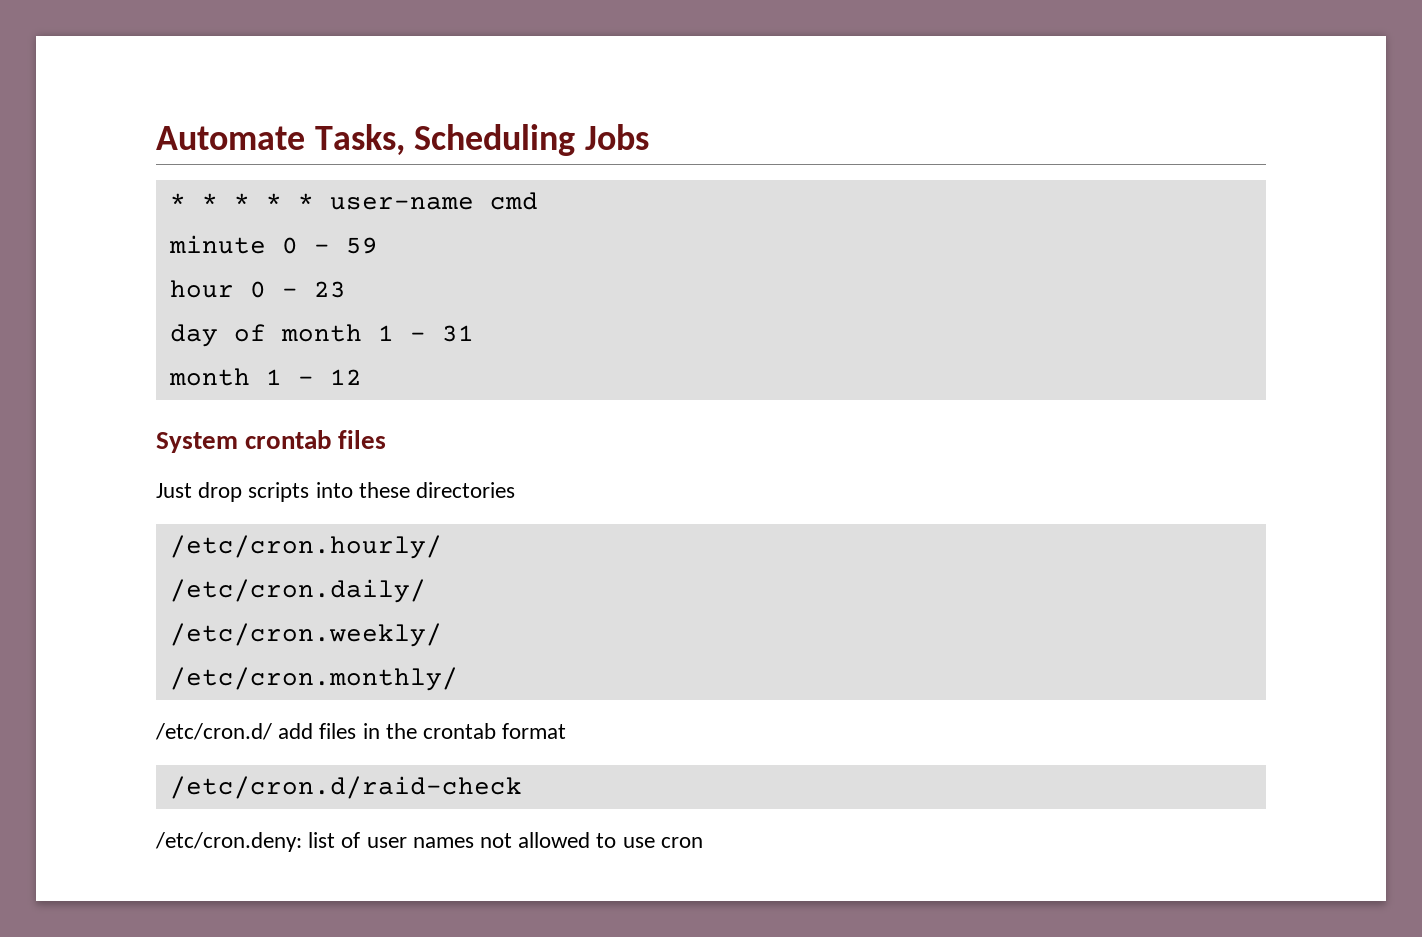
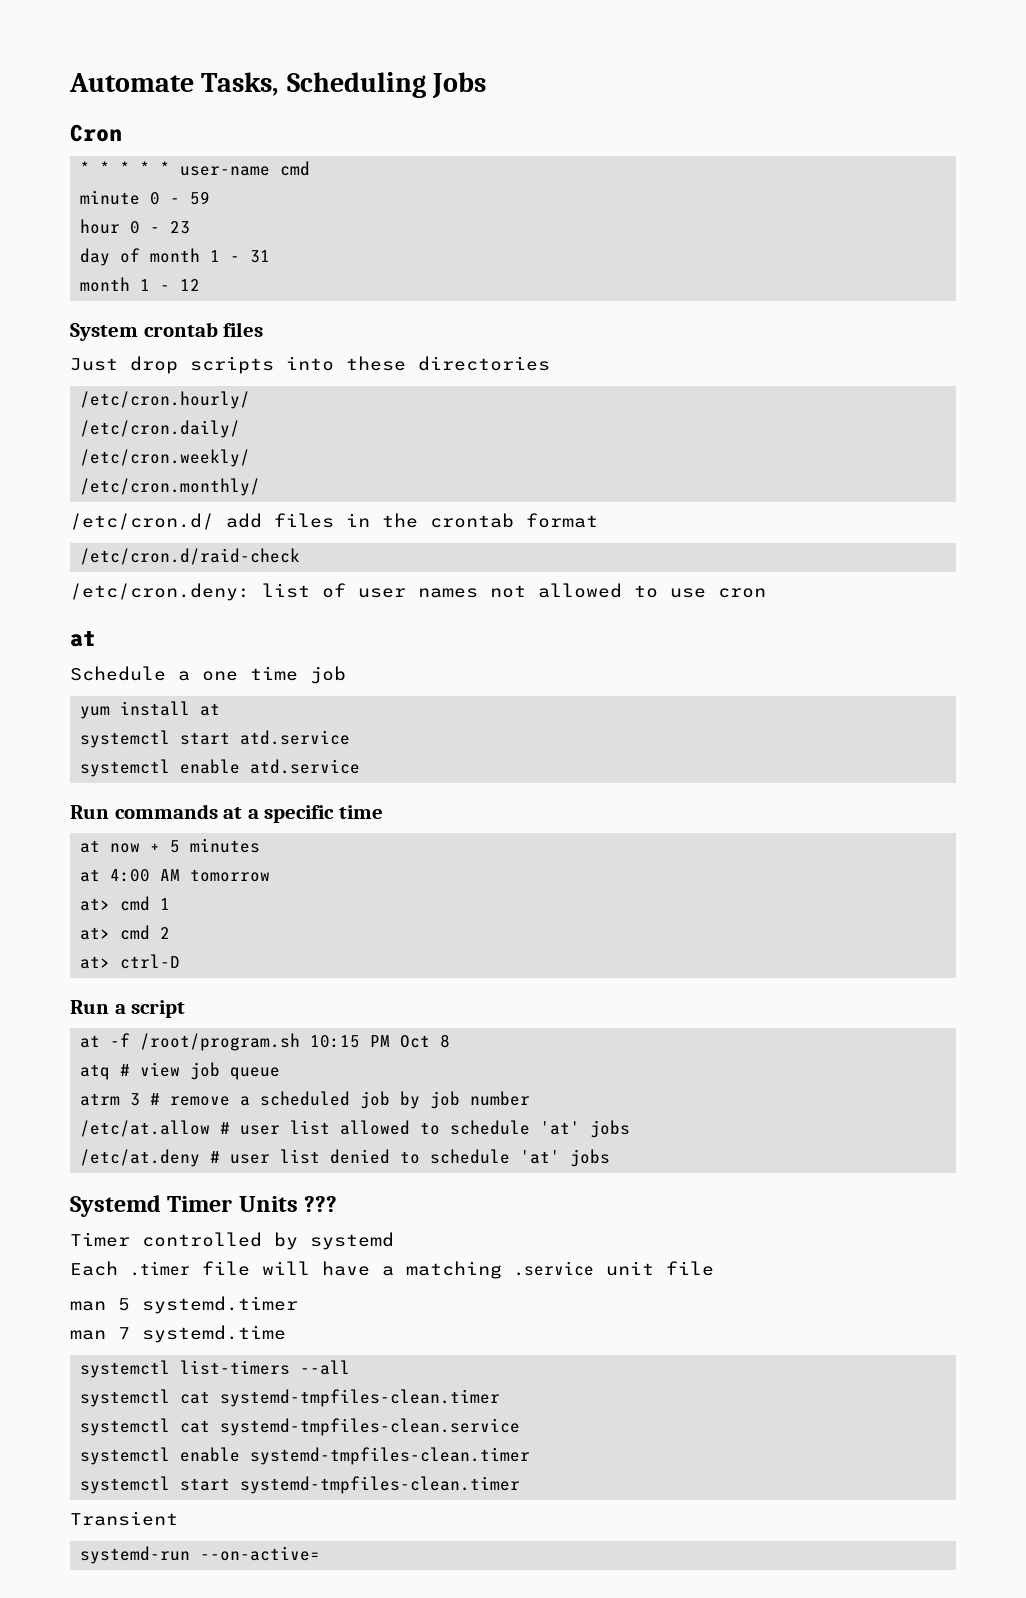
(650, 137) none -> [70,124,122,142] // Cron
(703, 842) none -> [70,631,96,647] [70,666,346,684] [80,701,221,719] [80,730,351,748] [80,759,361,777] [70,804,383,823] [80,838,261,853] [80,869,271,882] [80,896,171,911] [80,925,171,940] [80,954,181,969] [70,1000,186,1018] [80,1033,451,1051] [80,1062,281,1080] [80,1091,531,1109] [80,1120,631,1138] [80,1149,611,1167] [70,1195,338,1217] [70,1232,394,1250] [70,1261,714,1279] [70,1296,298,1314] [70,1325,286,1343] [80,1360,351,1378] [80,1389,501,1407] [80,1418,521,1436] [80,1447,531,1465] [80,1476,521,1494] [70,1511,178,1526] [80,1546,321,1564] // at // Schedule a one time job // yum install at // systemctl start atd.service // systemctl enable atd.service // Run commands at a specific time // at now + 5 minutes // at 4:00 AM tomorrow // at> cmd 1 // at> cmd 2 // at> ctrl-D // Run a script // at -f /root/program.sh 10:15 PM Oct 8 // atq # view job queue // atrm 3 # remove a scheduled job by job number // /etc/at.allow # user list allowed to schedule 'at' jobs // /etc/at.deny # user list denied to schedule 'at' jobs // Systemd Timer Units ??? // Timer controlled by systemd // Each .timer file will have a matching .service unit file // man 5 systemd.timer // man 7 systemd.time // systemctl list-timers --all // systemctl cat systemd-tmpfiles-clean.timer // systemctl cat systemd-tmpfiles-clean.service // systemctl enable systemd-tmpfiles-clean.timer // systemctl start systemd-tmpfiles-clean.timer // Transient // systemd-run --on-active=

